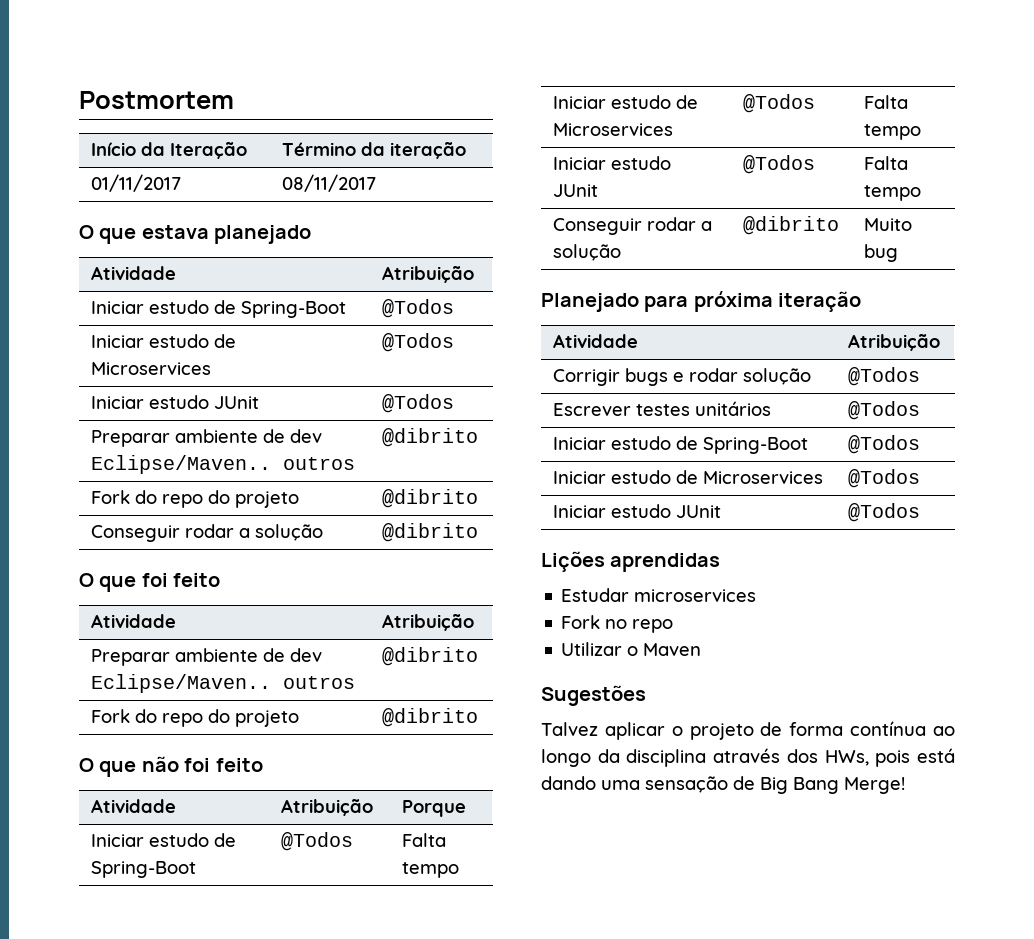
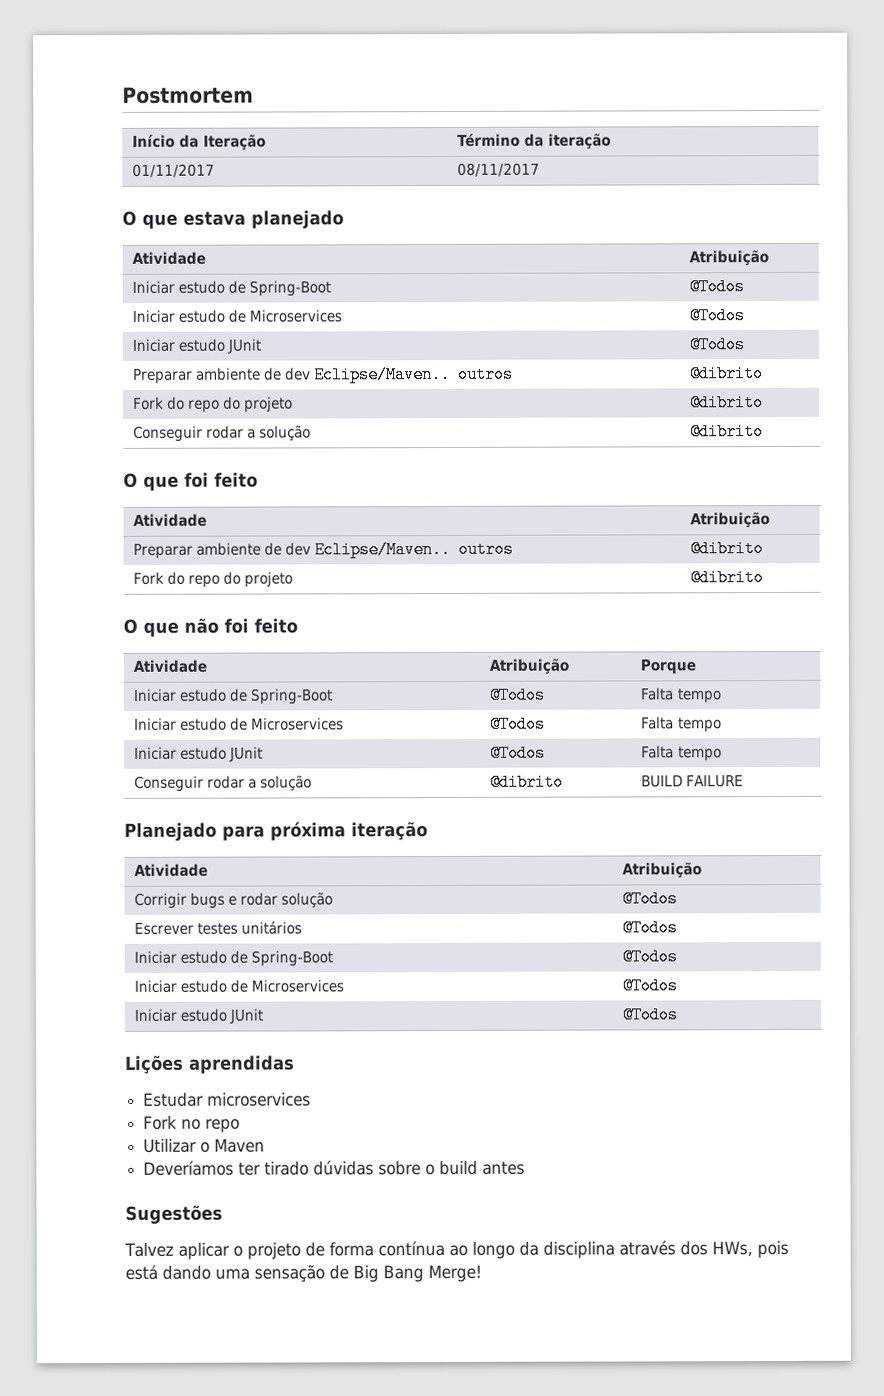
[864,218,913,231] [864,244,899,262] Muito bug -> [640,775,744,788] BUILD FAILURE
(702, 649) none -> [143,1160,526,1176] // Deveríamos ter tirado dúvidas sobre o build antes

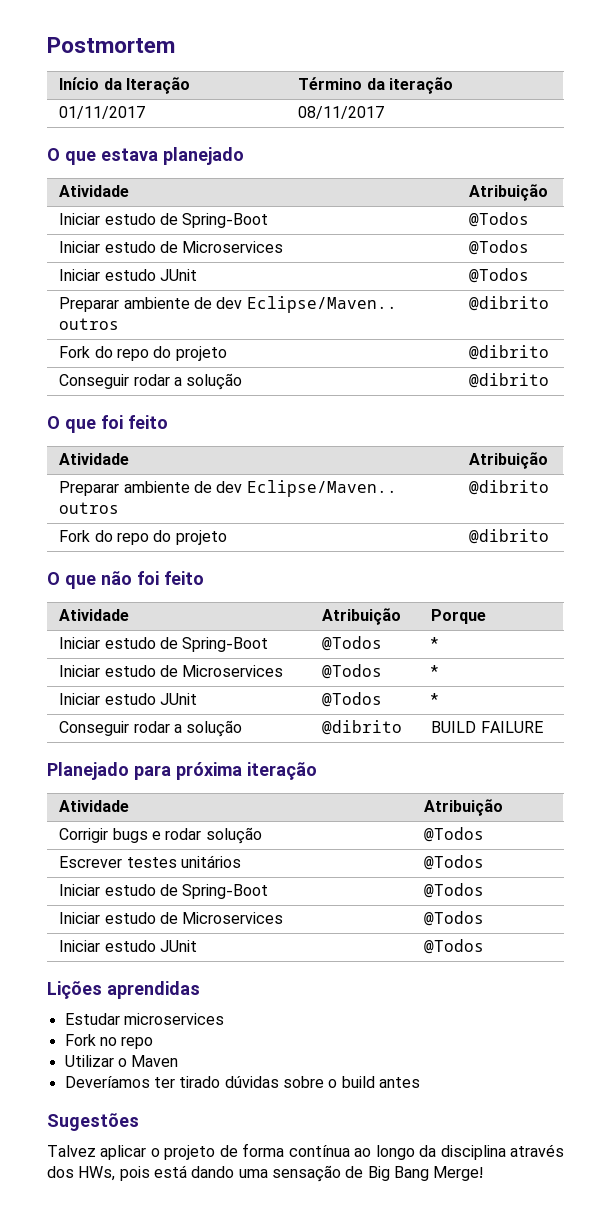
[639,687,722,704] Falta tempo -> [431,637,439,649] *
[640,716,722,733] Falta tempo -> [431,665,439,677] *
[640,745,722,762] Falta tempo -> [431,693,439,705] *

